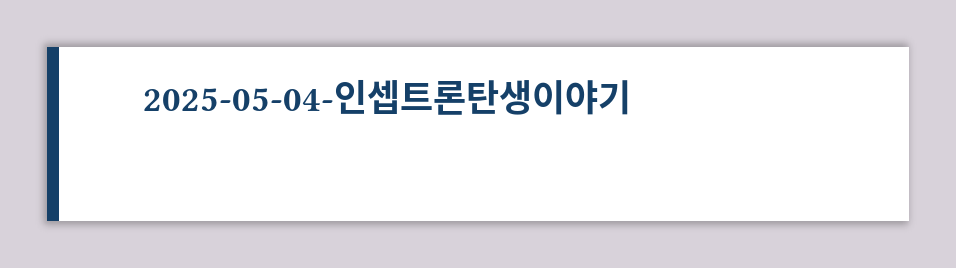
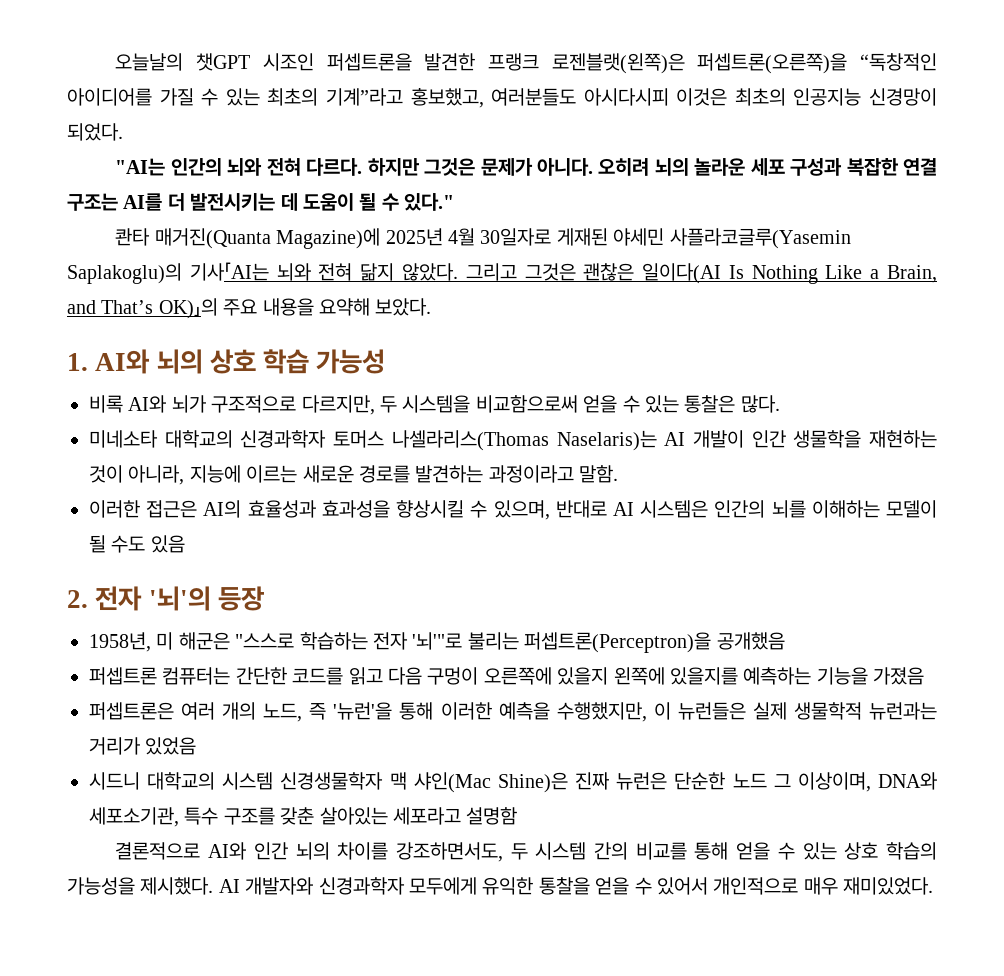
[143,79,631,115] 2025-05-04-인셉트론탄생이야기 -> [115,53,937,74] [67,87,938,108] [67,123,123,141] [115,158,938,176] [67,193,455,211] [115,228,851,249] [67,262,938,284] [67,298,432,319] [67,349,386,374] [89,395,780,415] [89,430,938,451] [89,465,619,485] [89,500,937,520] [89,535,185,553] [67,586,264,611] [89,632,785,653] [89,667,925,685] [89,702,937,722] [89,737,197,755] [89,772,938,793] [89,807,518,827] [115,842,937,862] [67,877,934,895] 오늘날의 챗GPT 시조인 퍼셉트론을 발견한 프랭크 로젠블랫(왼쪽)은 퍼셉트론(오른쪽)을 “독창적인 아이디어를 가질 수 있는 최초의 기계”라고 홍보했고, 여러분들도 아시다시피 이것은 최초의 인공지능 신경망이 되었다. // "AI는 인간의 뇌와 전혀 다르다. 하지만 그것은 문제가 아니다. 오히려 뇌의 놀라운 세포 구성과 복잡한 연결 구조는 AI를 더 발전시키는 데 도움이 될 수 있다." // 콴타 매거진(Quanta Magazine)에 2025년 4월 30일자로 게재된 야세민 사플라코글루(Yasemin Saplakoglu)의 기사「AI는 뇌와 전혀 닮지 않았다. 그리고 그것은 괜찮은 일이다(AI Is Nothing Like a Brain, and That’s OK)」의 주요 내용을 요약해 보았다. // 1. AI와 뇌의 상호 학습 가능성 // 비록 AI와 뇌가 구조적으로 다르지만, 두 시스템을 비교함으로써 얻을 수 있는 통찰은 많다. // 미네소타 대학교의 신경과학자 토머스 나셀라리스(Thomas Naselaris)는 AI 개발이 인간 생물학을 재현하는 것이 아니라, 지능에 이르는 새로운 경로를 발견하는 과정이라고 말함. // 이러한 접근은 AI의 효율성과 효과성을 향상시킬 수 있으며, 반대로 AI 시스템은 인간의 뇌를 이해하는 모델이 될 수도 있음 // 2. 전자 '뇌'의 등장 // 1958년, 미 해군은 "스스로 학습하는 전자 '뇌'"로 불리는 퍼셉트론(Perceptron)을 공개했음 // 퍼셉트론 컴퓨터는 간단한 코드를 읽고 다음 구멍이 오른쪽에 있을지 왼쪽에 있을지를 예측하는 기능을 가졌음 // 퍼셉트론은 여러 개의 노드, 즉 '뉴런'을 통해 이러한 예측을 수행했지만, 이 뉴런들은 실제 생물학적 뉴런과는 거리가 있었음 // 시드니 대학교의 시스템 신경생물학자 맥 샤인(Mac Shine)은 진짜 뉴런은 단순한 노드 그 이상이며, DNA와 세포소기관, 특수 구조를 갖춘 살아있는 세포라고 설명함 // 결론적으로 AI와 인간 뇌의 차이를 강조하면서도, 두 시스템 간의 비교를 통해 얻을 수 있는 상호 학습의 가능성을 제시했다. AI 개발자와 신경과학자 모두에게 유익한 통찰을 얻을 수 있어서 개인적으로 매우 재미있었다.

